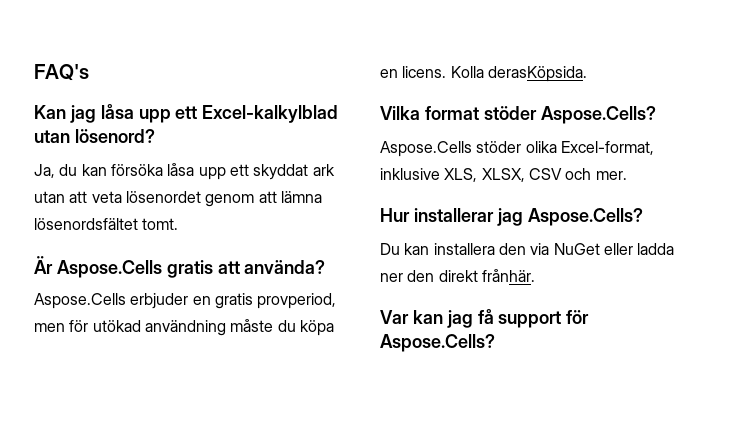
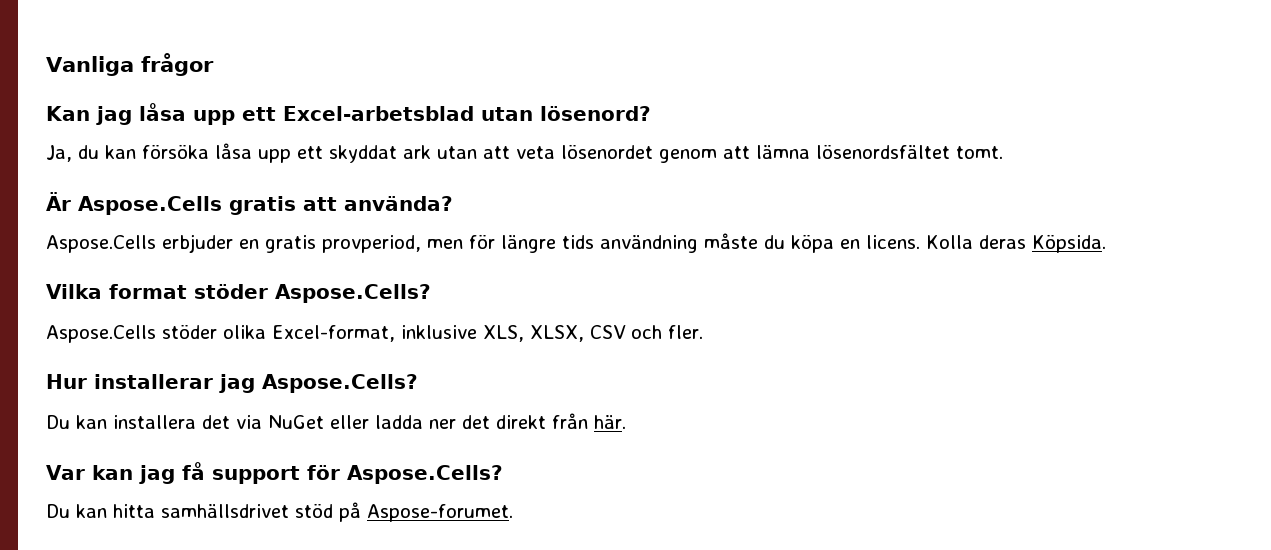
[34,64,89,81] FAQ's -> [46,53,214,76] Vanliga frågor
[202,105,339,123] Excel-kalkylblad -> [283,106,474,121] Excel-arbetsblad
[92,320,141,332] utökad -> [501,235,594,253] längre tids
[487,66,587,82] derasKöpsida. -> [979,234,1106,253] deras Köpsida.
[595,171,627,180] mer. -> [668,325,703,339] fler.
[498,243,526,255] den -> [202,415,230,429] det
[407,269,535,282] den direkt frånhär. -> [462,413,626,429] det direkt från här.
(495, 343) none -> [46,502,513,522] // Du kan hitta samhällsdrivet stöd på Aspose-forumet.

